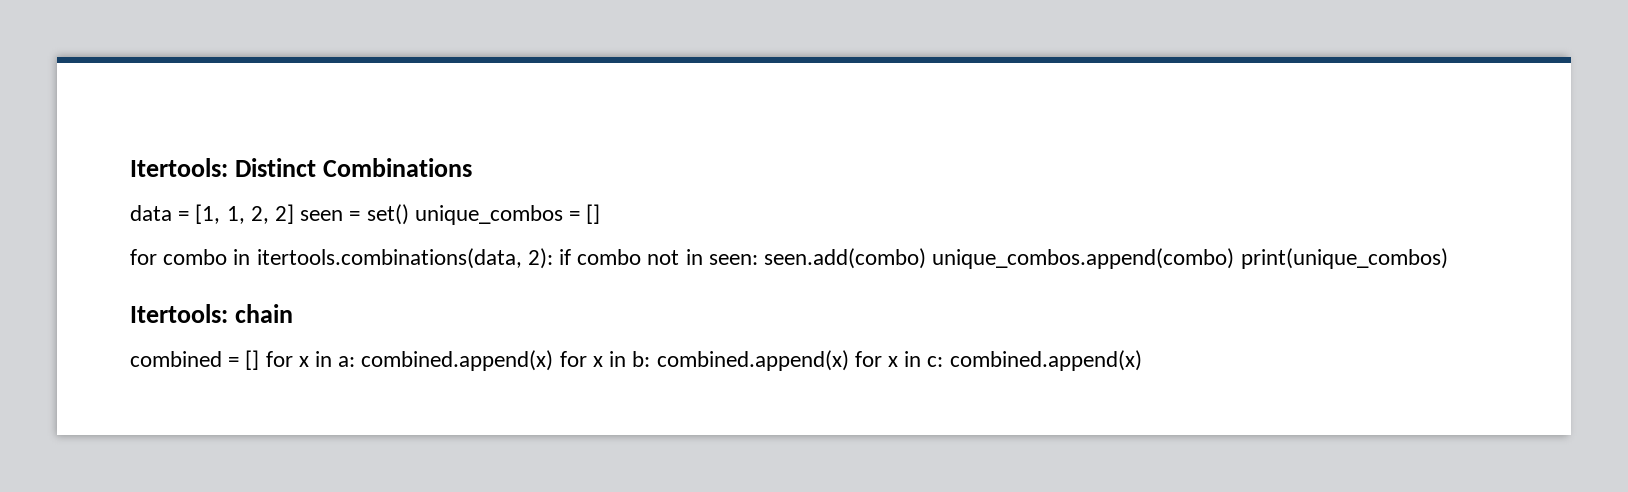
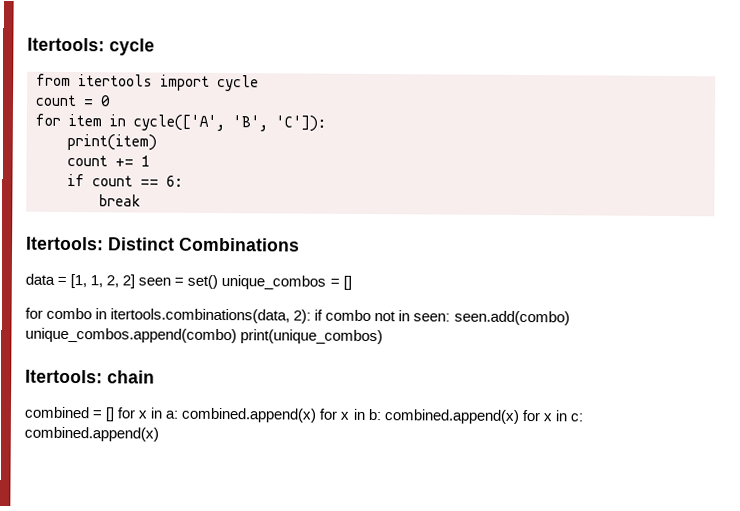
[130,158,228,177] Itertools: -> [27,37,155,56] [36,73,259,92] [35,94,111,107] [35,113,326,132] [67,133,157,151] [67,154,150,167] [67,173,183,187] [99,194,141,207] [26,236,104,251] Itertools: cycle // from itertools import cycle // count = 0 // for item in cycle(['A', 'B', 'C']): // print(item) // count += 1 // if count == 6: // break // Itertools:

